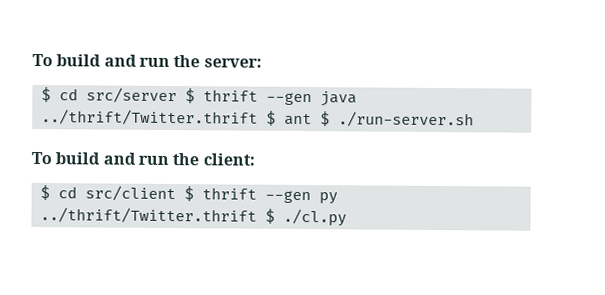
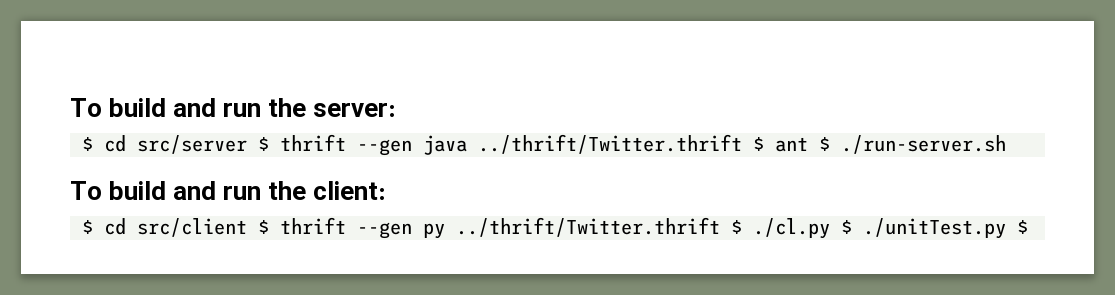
(347, 217) none -> [840,218,1028,239] $ ./unitTest.py $

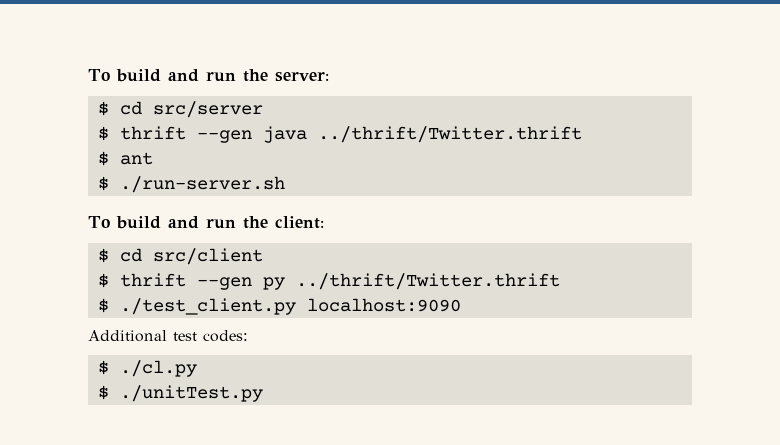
(247, 144) none -> (263, 109) //
(742, 144) none -> (582, 134) //
(808, 144) none -> (153, 158) //
(247, 227) none -> (263, 256) //
(720, 227) none -> [97,298,461,315] [88,330,248,342] // $ ./test_client.py localhost:9090 // Additional test codes: //
(830, 228) none -> (197, 368) //
[1016,220,1028,234] $ -> (263, 393) none

